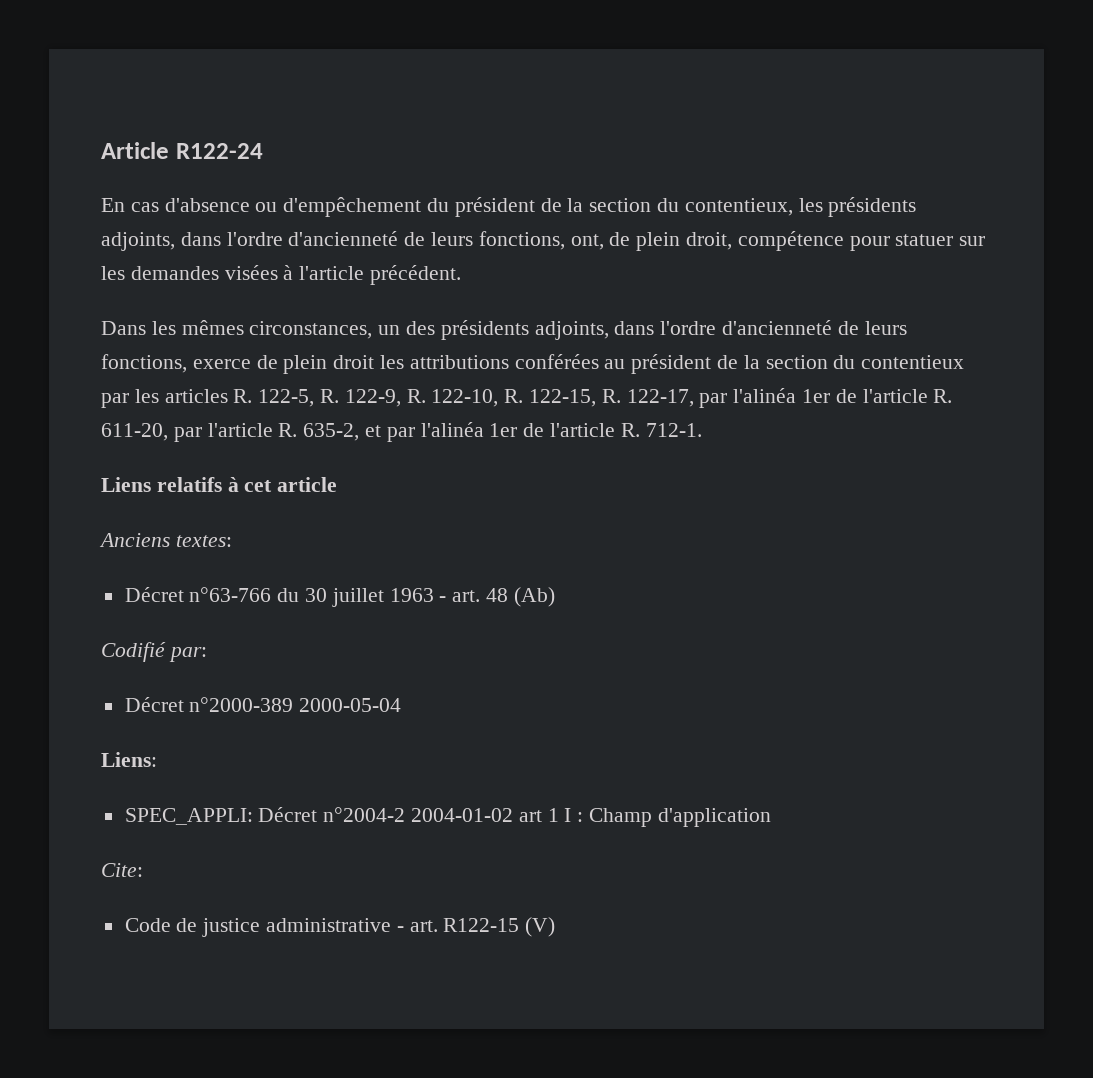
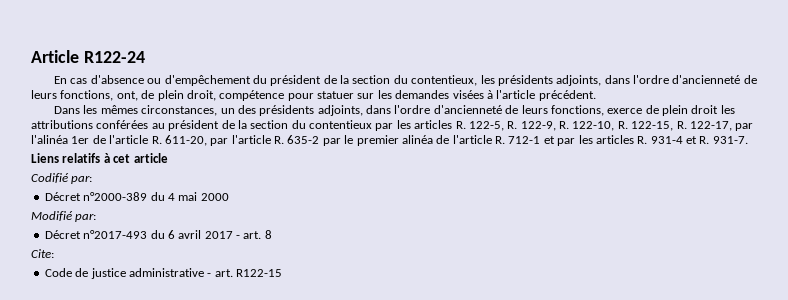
[303,422,702,442] 635-2, et par l'alinéa 1er de l'article R. 712-1. -> [287,135,748,146] 635-2 par le premier alinéa de l'article R. 712-1 et par les articles R. 931-4 et R. 931-7.
[99,533,232,547] [124,587,555,607] [101,642,207,662] [124,697,402,712] [101,752,157,767] [124,807,771,827] Anciens textes: // Décret n°63-766 du 30 juillet 1963 - art. 48 (Ab) // Codifié par: // Décret n°2000-389 2000-05-04 // Liens: // SPEC_APPLI: Décret n°2004-2 2004-01-02 art 1 I : Champ d'application -> [31,173,93,184] [44,192,229,201] [31,211,97,222] [44,230,272,239] Codifié par: // Décret n°2000-389 du 4 mai 2000 // Modifié par: // Décret n°2017-493 du 6 avril 2017 - art. 8
[525,917,556,937] (V) -> (282, 273) none

